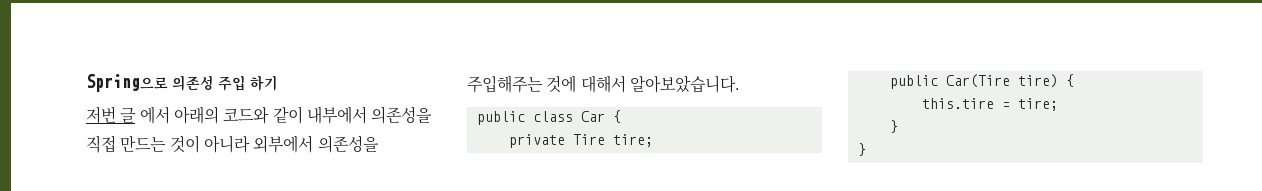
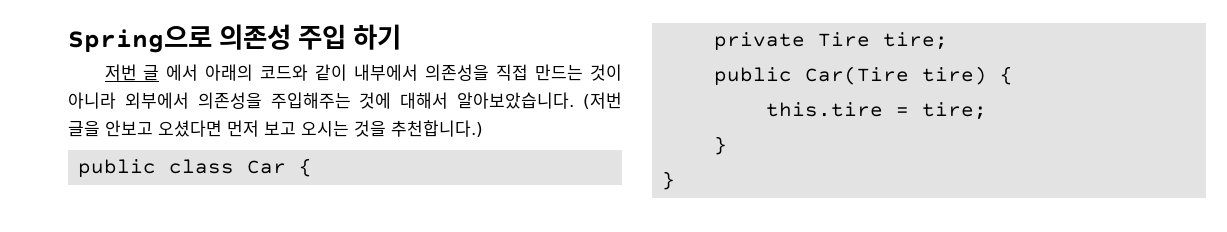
(739, 84) none -> [582,92,622,109] [68,120,483,137] (저번 글을 안보고 오셨다면 먼저 보고 오시는 것을 추천합니다.)

